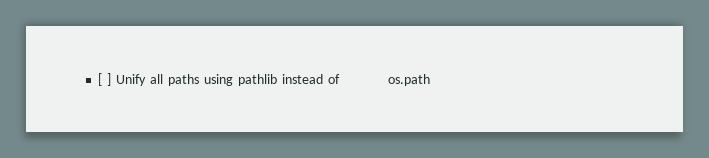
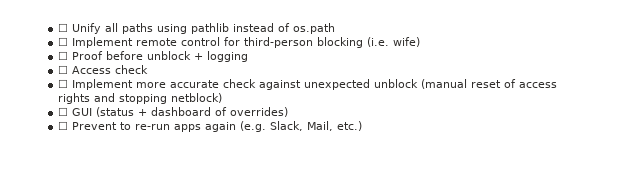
[98,73,112,86] [ ] -> [58,23,69,32] ☐
(431, 80) none -> [58,37,421,48] [58,51,249,62] [58,65,149,74] [58,79,558,90] [58,93,223,104] [58,107,289,117] [58,121,363,132] // ☐ Implement remote control for third-person blocking (i.e. wife) // ☐ Proof before unblock + logging // ☐ Access check // ☐ Implement more accurate check against unexpected unblock (manual reset of access rights and stopping netblock) // ☐ GUI (status + dashboard of overrides) // ☐ Prevent to re-run apps again (e.g. Slack, Mail, etc.)

